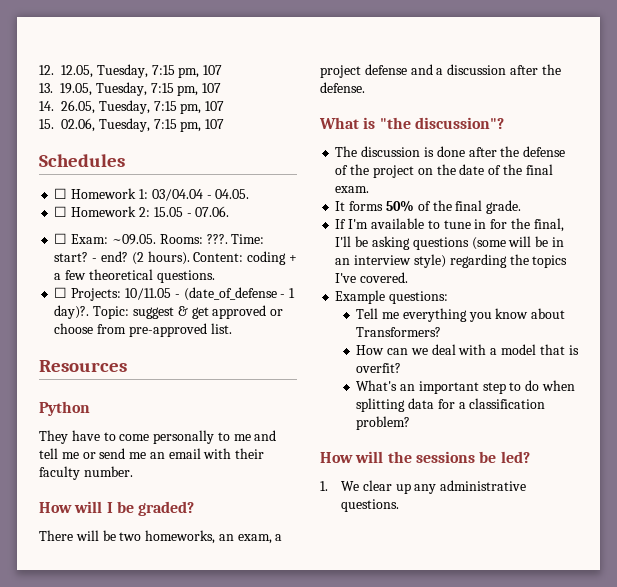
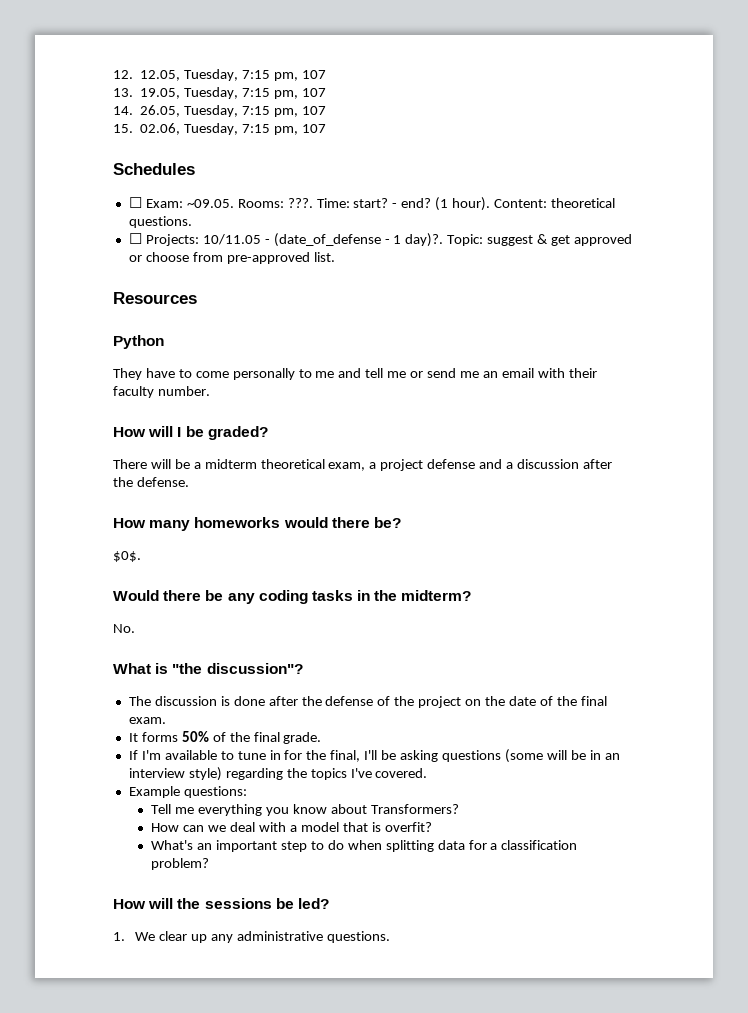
[54,188,250,201] [54,206,230,217] // ☐ Homework 1: 03/04.04 - 04.05. // ☐ Homework 2: 15.05 - 07.06. -> (195, 169) none
[131,251,297,265] [54,270,87,280] (2 hours). Content: coding + a few -> [435,197,548,211] (1 hour). Content:
[119,530,234,544] two homeworks, an -> [193,459,325,469] a midterm theoretical
(365, 87) none -> [113,517,401,531] [113,551,141,562] [113,590,472,604] [113,624,135,633] // How many homeworks would there be? // $0$. // Would there be any coding tasks in the midterm? // No.

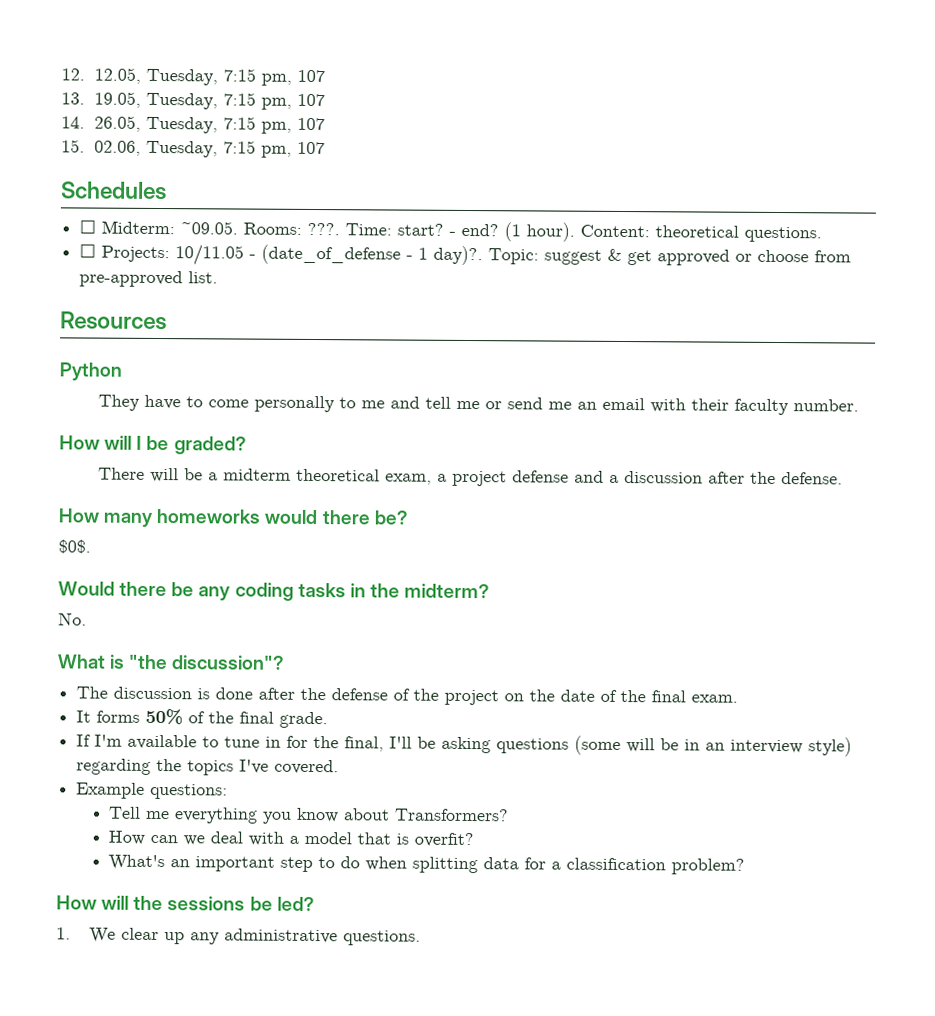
[145,199,183,208] Exam: -> [101,220,176,235] Midterm:

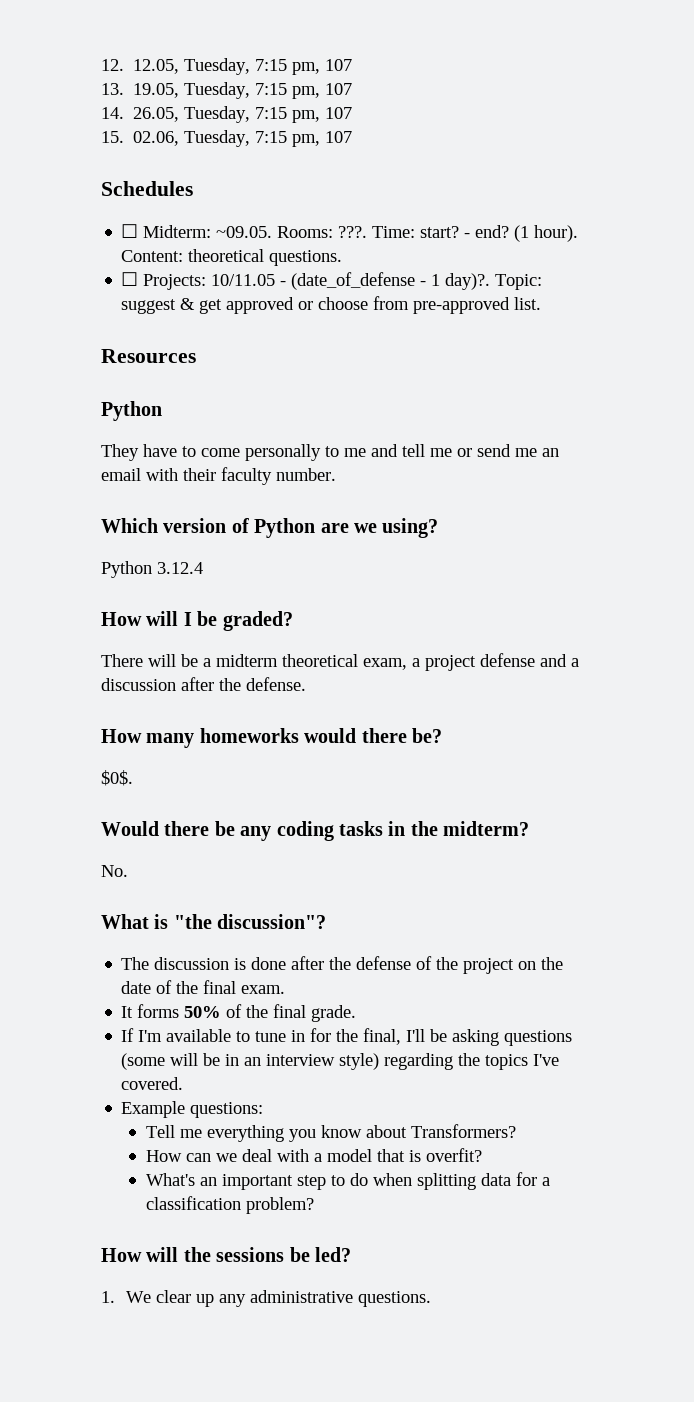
(859, 405) none -> [101,518,439,538] [101,561,203,578] // Which version of Python are we using? // Python 3.12.4

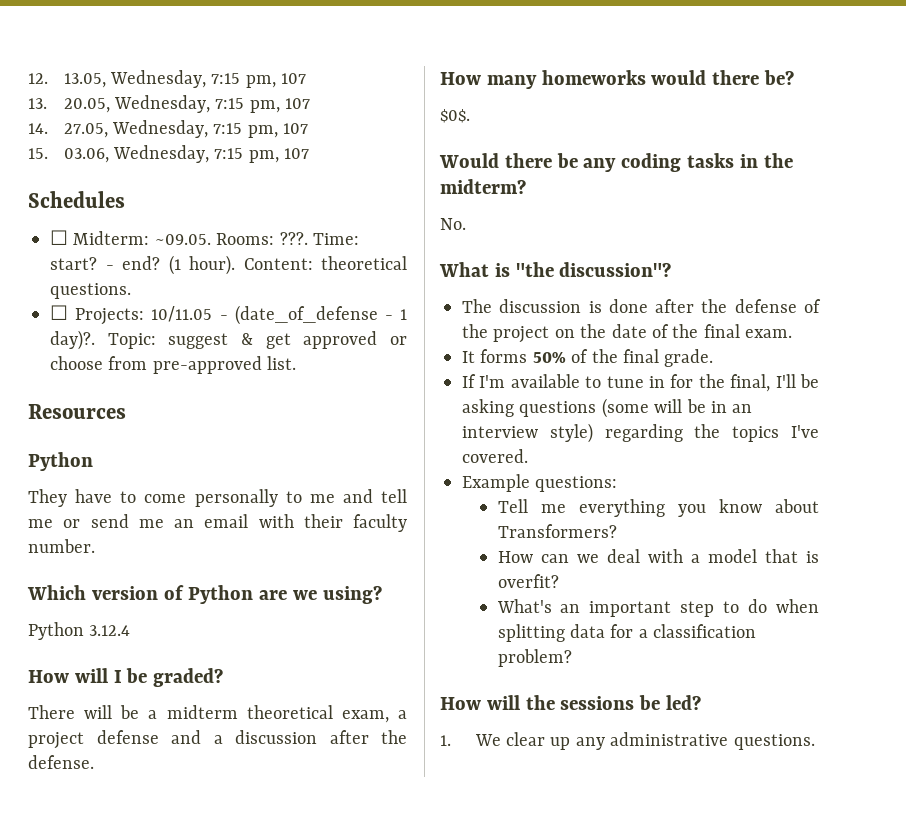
[133,58,251,75] 12.05, Tuesday, -> [63,70,206,88] 13.05, Wednesday,
[133,82,251,99] 19.05, Tuesday, -> [63,95,210,113] 20.05, Wednesday,
[133,106,251,123] 26.05, Tuesday, -> [63,120,208,138] 27.05, Wednesday,
[133,130,251,147] 02.06, Tuesday, -> [63,145,209,163] 03.06, Wednesday,

